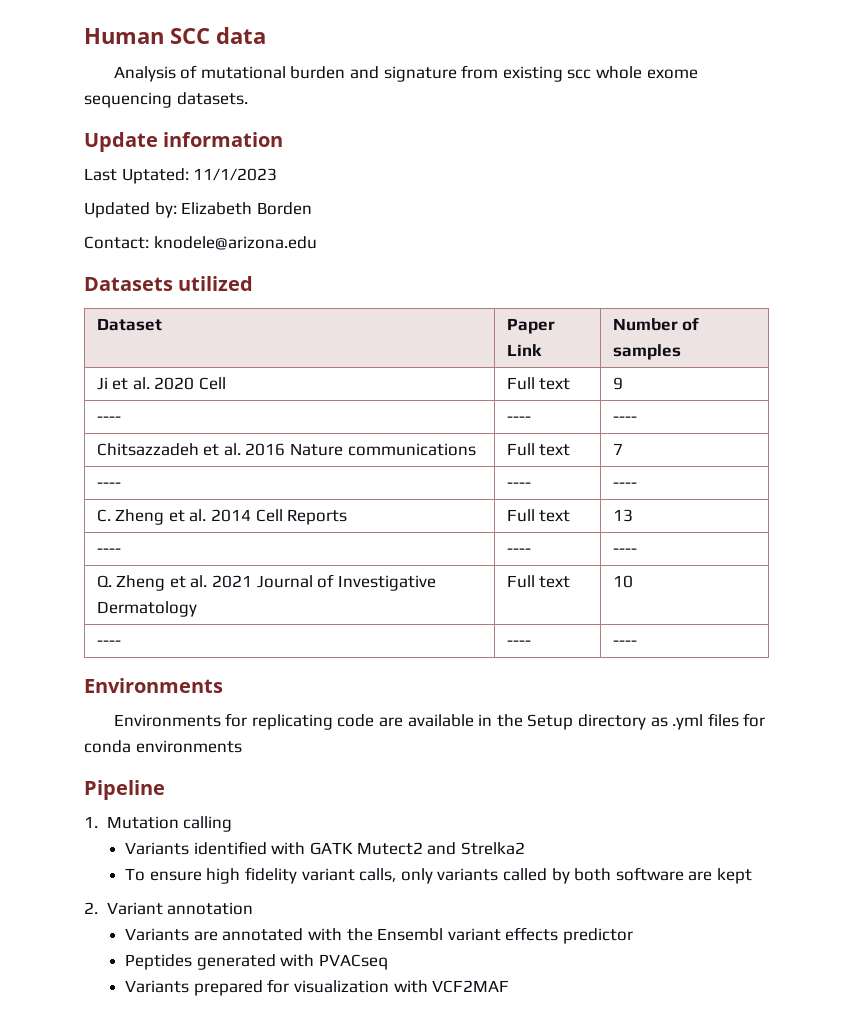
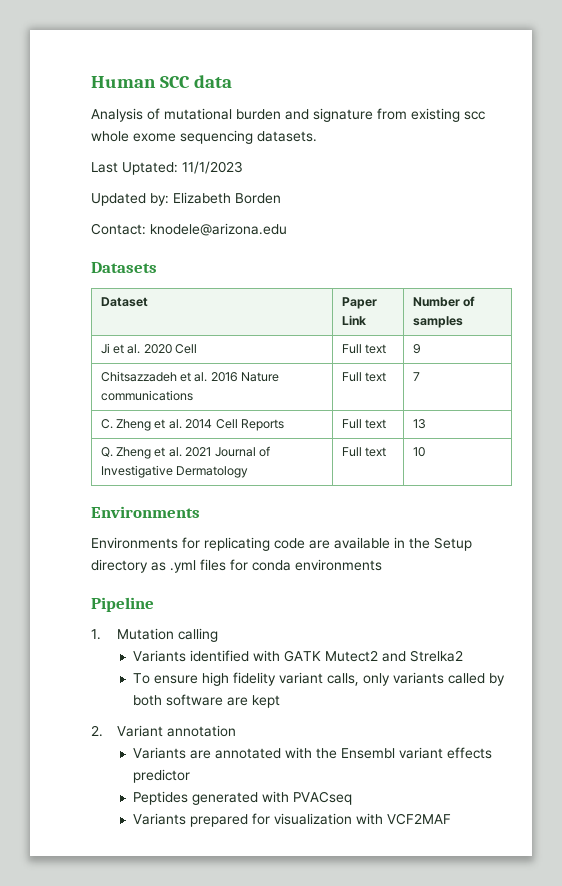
[84,132,284,152] // Update information -> (317, 136) none
[178,276,254,291] utilized -> (157, 267) none
[96,416,121,422] [506,416,531,422] [612,416,637,422] // ---- | ---- | ---- -> (421, 349) none
[96,482,121,488] [506,482,531,488] [612,482,637,488] // ---- | ---- | ---- -> (420, 376) none
[96,548,121,554] [506,548,531,554] [612,548,637,554] // ---- | ---- | ---- -> (426, 424) none
[96,640,121,646] [506,640,531,646] [612,640,637,646] // ---- | ---- | ---- -> (425, 452) none

